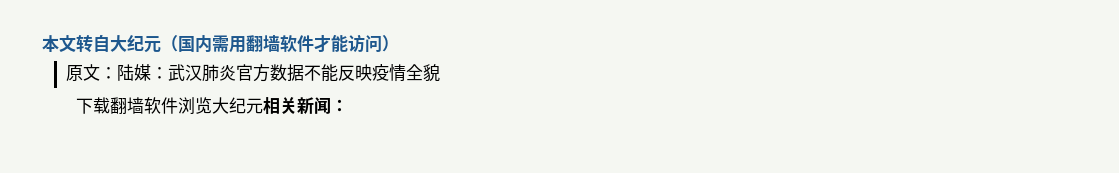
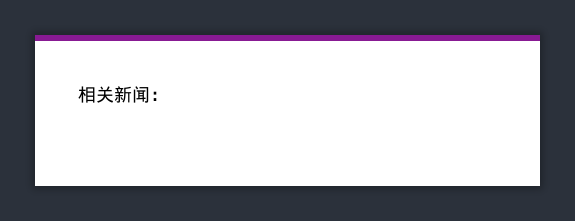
[42,34,399,53] [66,64,441,82] [76,97,264,114] 本文转自大纪元（国内需用翻墙软件才能访问） // 原文：陆媒：武汉肺炎官方数据不能反映疫情全貌 // 下载翻墙软件浏览大纪元 -> (78, 94) none

